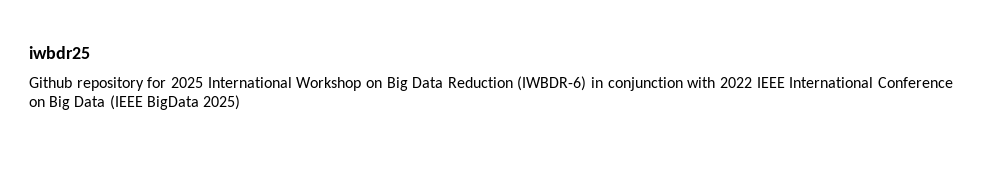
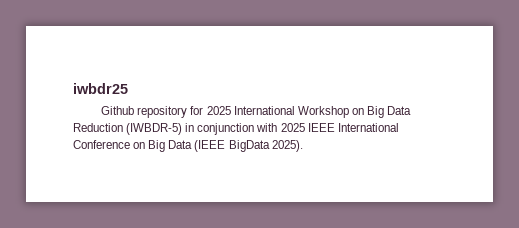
[517,76,587,91] (IWBDR-6) -> [126,123,183,135] (IWBDR-5)
[720,77,753,88] 2022 -> [280,123,305,132] 2025
[202,95,240,110] 2025) -> [271,140,303,152] 2025).

